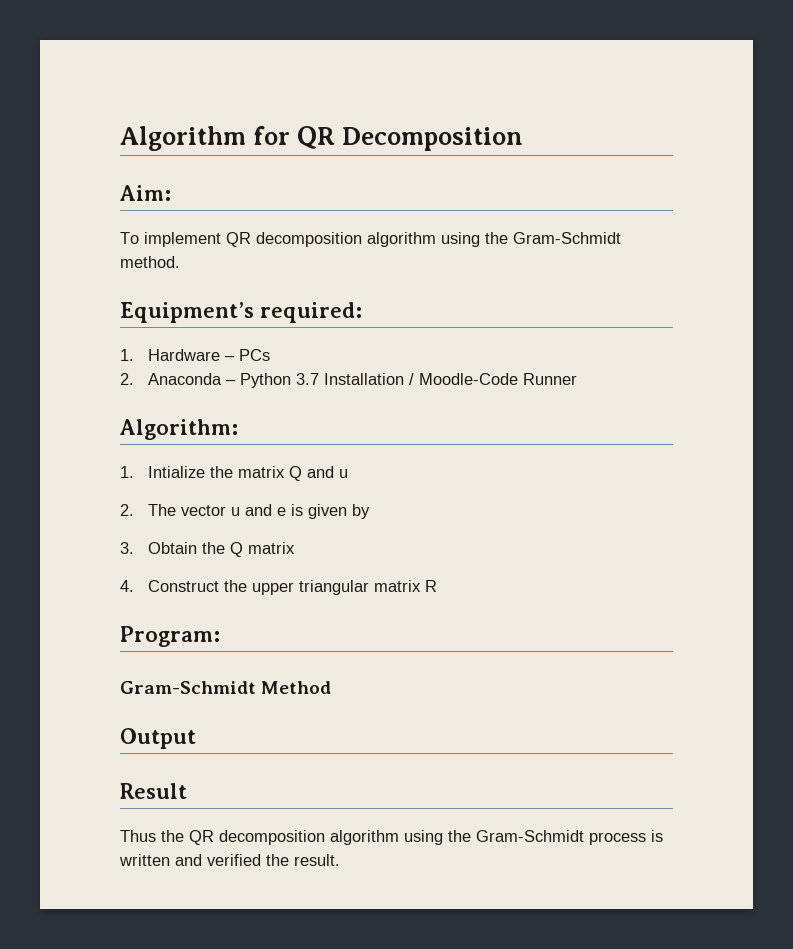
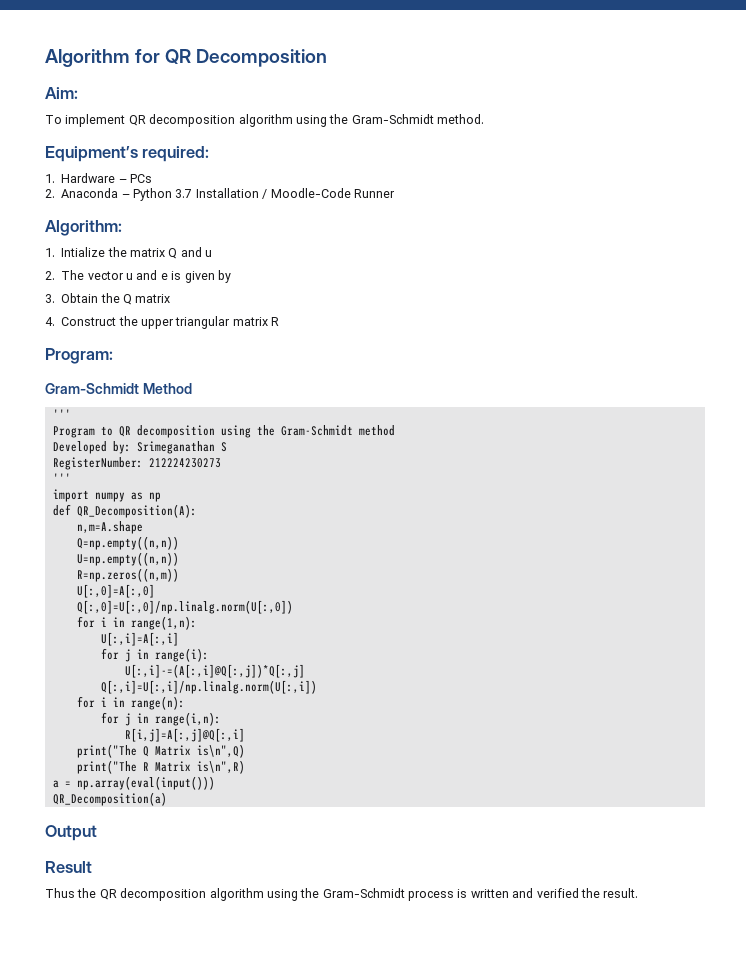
(332, 687) none -> [52,409,71,419] [52,425,395,438] [52,441,227,454] [52,457,221,470] [52,473,71,483] [52,489,161,502] [52,504,197,518] [76,521,143,534] [76,536,179,550] [76,552,179,566] [76,568,179,582] [76,584,155,598] [76,600,293,614] [76,616,197,630] [100,632,179,646] [100,648,209,662] [124,664,305,678] [100,680,317,694] [76,696,185,710] [100,712,221,726] [124,728,245,742] [76,744,245,758] [76,760,245,774] [52,776,215,790] [52,792,167,806] // ''' // Program to QR decomposition using the Gram-Schmidt method // Developed by: Srimeganathan S // RegisterNumber: 212224230273 // ''' // import numpy as np // def QR_Decomposition(A): // n,m=A.shape // Q=np.empty((n,n)) // U=np.empty((n,n)) // R=np.zeros((n,m)) // U[:,0]=A[:,0] // Q[:,0]=U[:,0]/np.linalg.norm(U[:,0]) // for i in range(1,n): // U[:,i]=A[:,i] // for j in range(i): // U[:,i]-=(A[:,i]@Q[:,j])*Q[:,j] // Q[:,i]=U[:,i]/np.linalg.norm(U[:,i]) // for i in range(n): // for j in range(i,n): // R[i,j]=A[:,j]@Q[:,i] // print("The Q Matrix is\n",Q) // print("The R Matrix is\n",R) // a = np.array(eval(input())) // QR_Decomposition(a)

